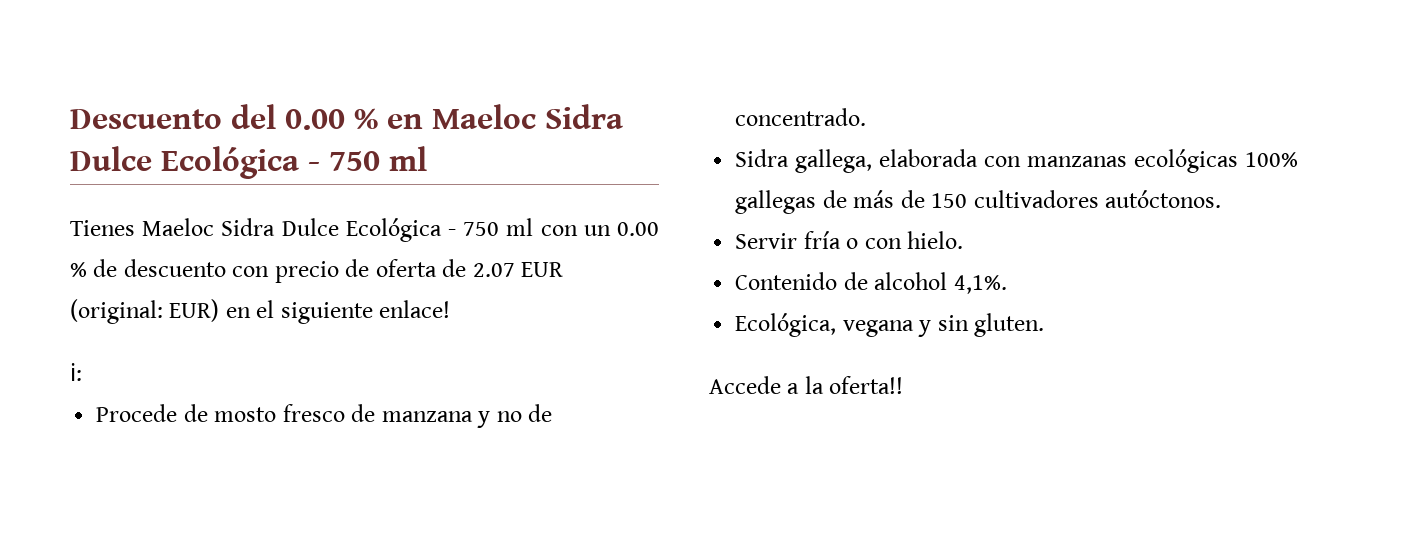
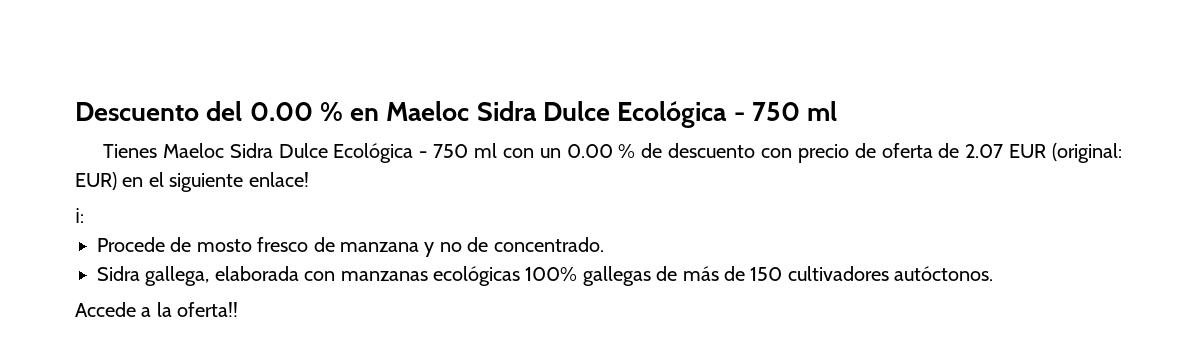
[735,231,964,249] [735,272,1007,294] [735,313,1045,337] // Servir fría o con hielo. // Contenido de alcohol 4,1%. // Ecológica, vegana y sin gluten. -> (994, 273) none

